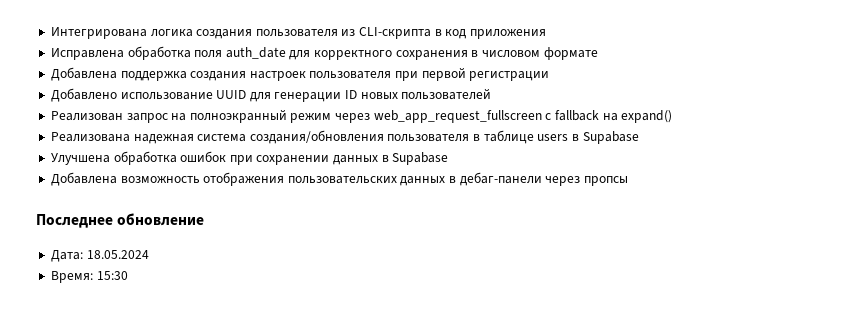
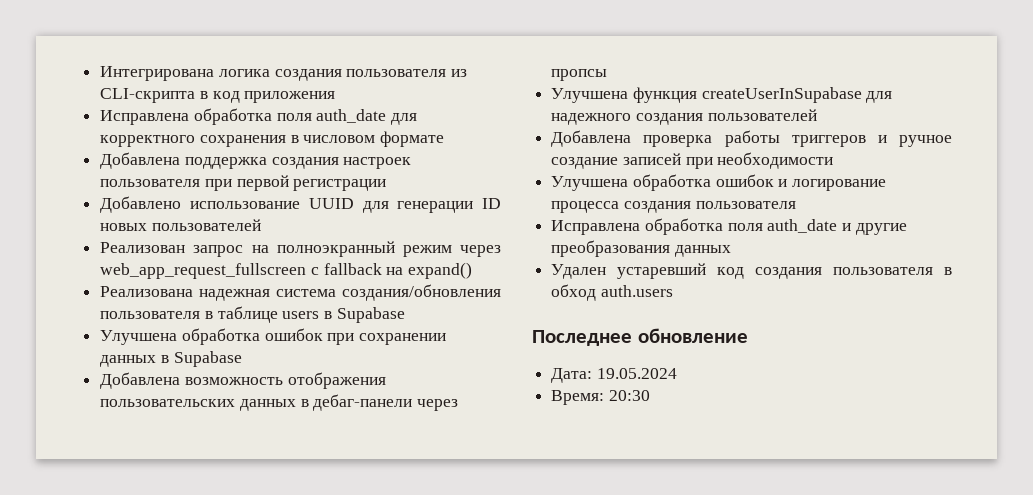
(629, 181) none -> [551,87,893,103] [551,109,817,125] [551,130,952,147] [551,152,834,169] [551,174,887,191] [551,201,796,213] [551,218,907,235] [551,240,731,257] [551,263,952,279] [551,284,673,301] // Улучшена функция createUserInSupabase для надежного создания пользователей // Добавлена проверка работы триггеров и ручное создание записей при необходимости // Улучшена обработка ошибок и логирование процесса создания пользователя // Исправлена обработка поля auth_date и другие преобразования данных // Удален устаревший код создания пользователя в обход auth.users
[86,250,149,259] 18.05.2024 -> [596,368,677,379] 19.05.2024
[96,271,128,280] 15:30 -> [608,390,650,401] 20:30

